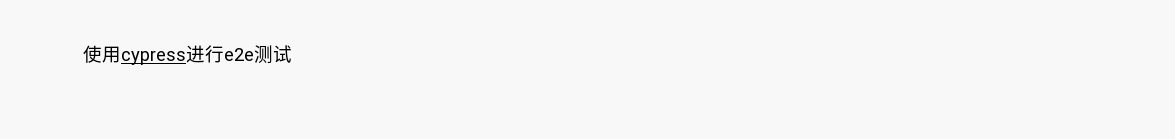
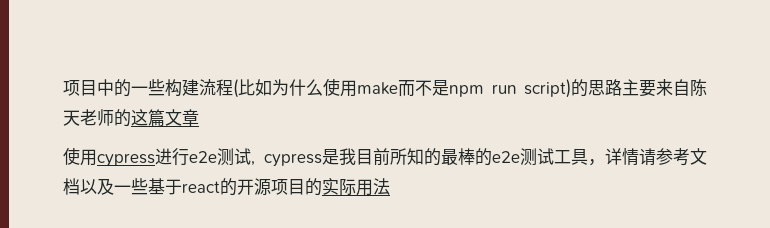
(83, 54) none -> [63,78,707,98] [63,109,199,127] 项目中的一些构建流程(比如为什么使用make而不是npm run script)的思路主要来自陈天老师的这篇文章 //
(292, 54) none -> [251,148,707,167] [63,178,390,196] , cypress是我目前所知的最棒的e2e测试工具，详情请参考文档以及一些基于react的开源项目的实际用法

